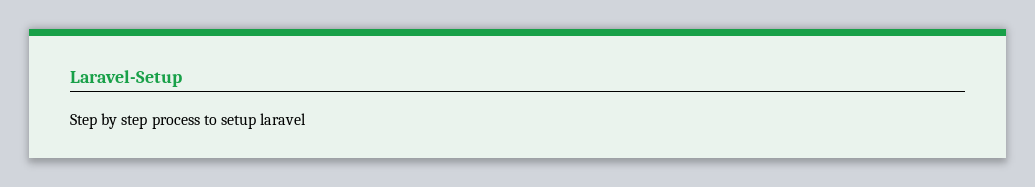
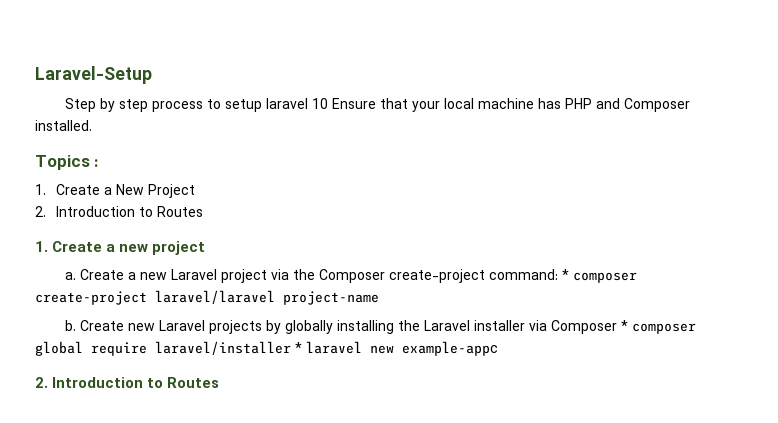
(307, 119) none -> [311,98,690,112] [35,120,92,131] [35,155,99,170] [35,184,196,198] [35,206,204,217] [35,241,206,255] [64,269,637,283] [35,290,379,305] [64,320,696,334] [35,341,498,356] [35,377,220,388] 10 Ensure that your local machine has PHP and Composer installed. // Topics : // 1. Create a New Project // 2. Introduction to Routes // 1. Create a new project // a. Create a new Laravel project via the Composer create-project command: * composer create-project laravel/laravel project-name // b. Create new Laravel projects by globally installing the Laravel installer via Composer * composer global require laravel/installer * laravel new example-appc // 2. Introduction to Routes

